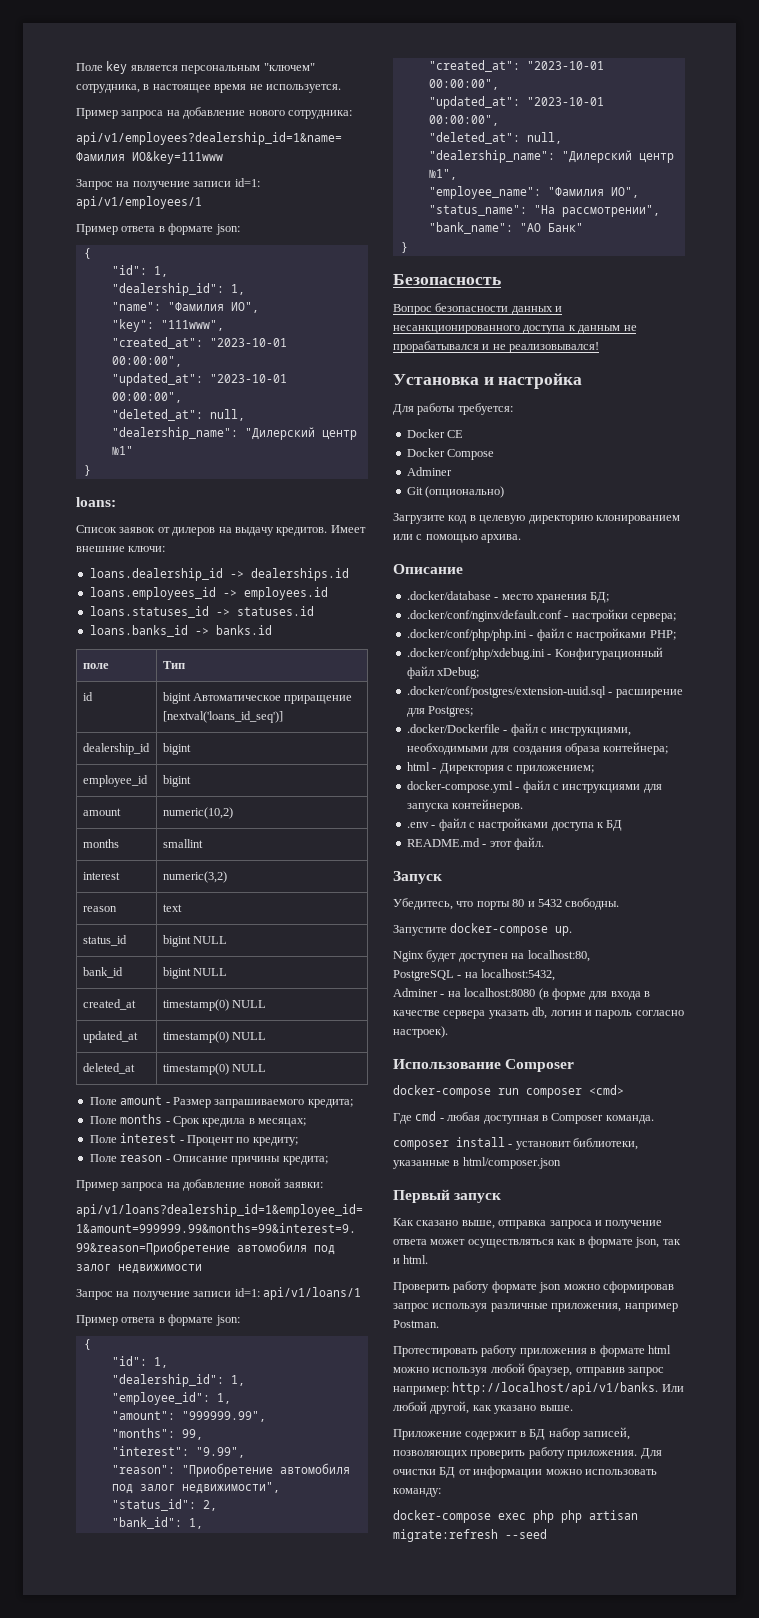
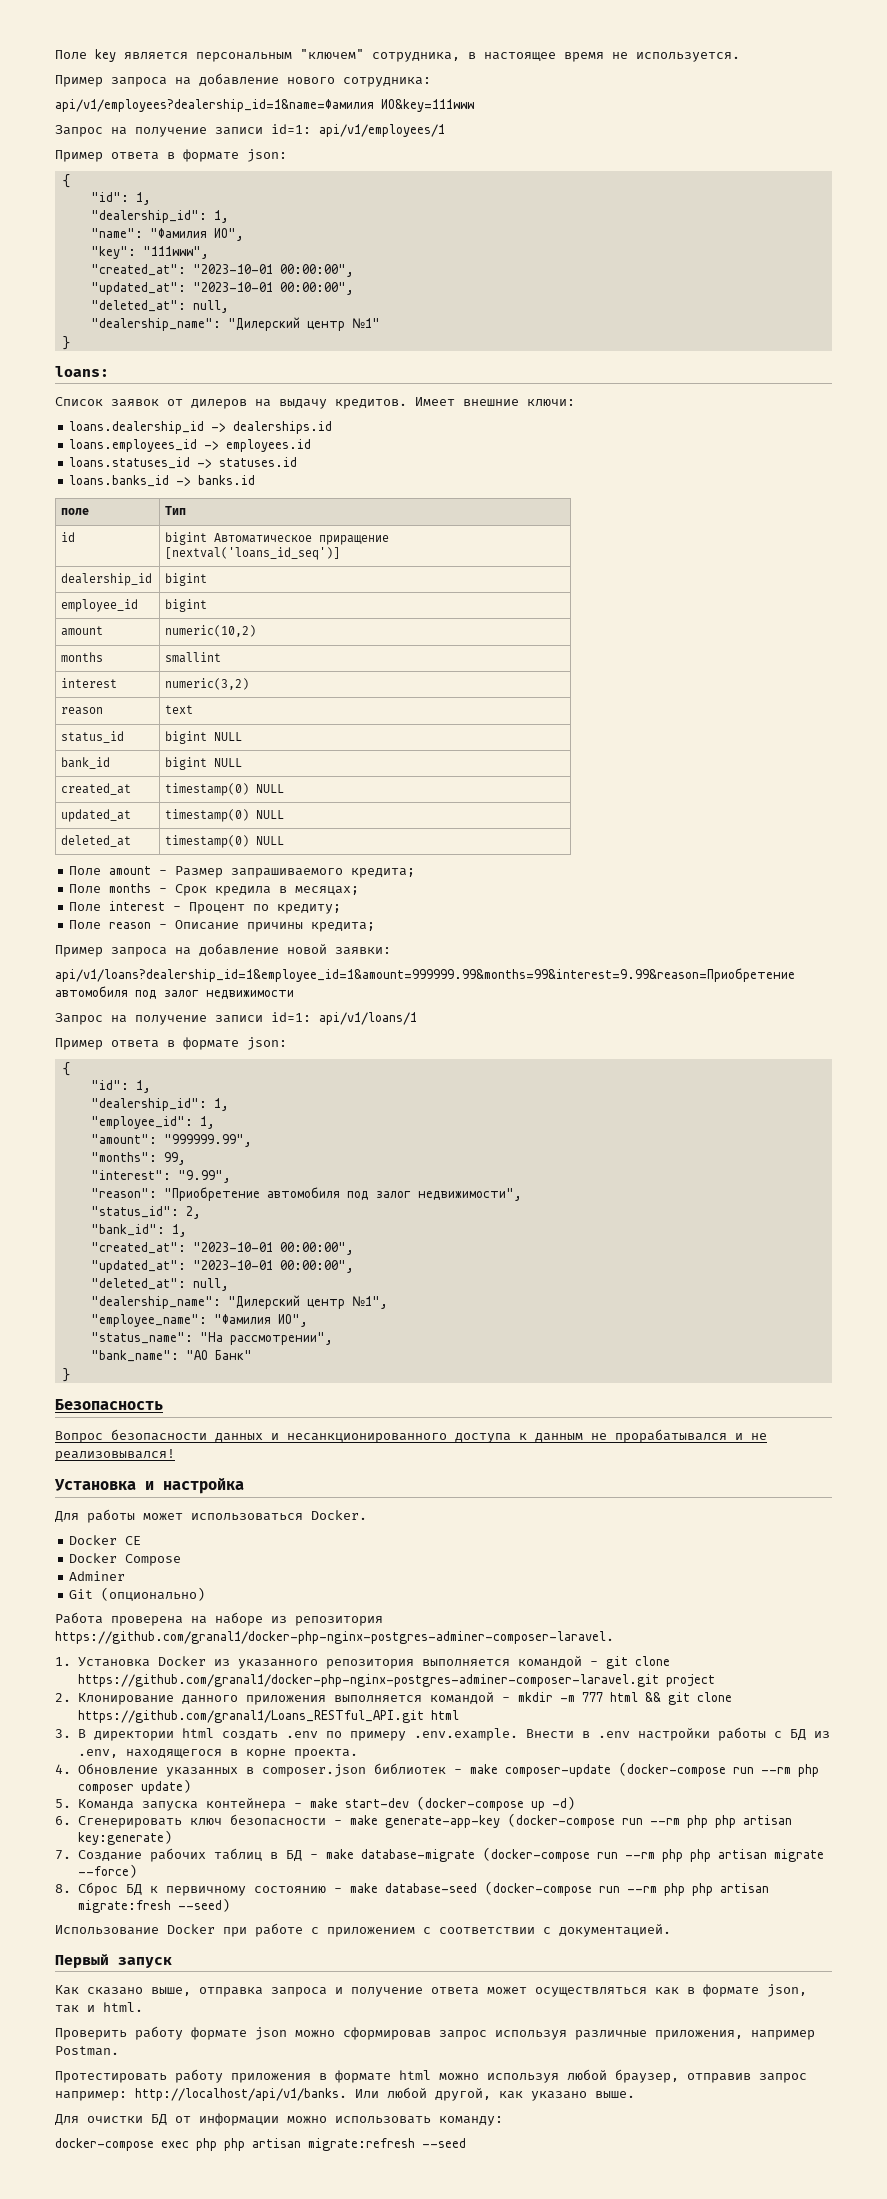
[457,403,513,415] требуется: -> [143,1510,367,1521] может использоваться Docker.
[393,513,680,524] [393,534,522,543] [393,564,463,574] [406,591,610,603] [406,609,676,622] [406,628,676,641] [406,647,663,660] [406,666,480,679] [406,686,683,698] [406,706,474,717] [406,723,632,736] [406,742,669,755] [406,762,595,774] [406,780,662,793] [406,799,524,812] [406,818,623,831] [406,837,544,850] [393,871,442,884] [393,898,620,910] [393,923,573,936] [393,950,590,962] [393,969,556,981] [393,988,650,1000] [393,1007,684,1019] [393,1026,448,1038] [393,1059,575,1072] [393,1085,624,1098] [393,1111,654,1124] [393,1137,639,1150] [393,1157,561,1169] Загрузите код в целевую директорию клонированием или с помощью архива. // Описание // .docker/database - место хранения БД; // .docker/conf/nginx/default.conf - настройки сервера; // .docker/conf/php/php.ini - файл с настройками PHP; // .docker/conf/php/xdebug.ini - Конфигурационный файл xDebug; // .docker/conf/postgres/extension-uuid.sql - расширение для Postgres; // .docker/Dockerfile - файл с инструкциями, необходимыми для создания образа контейнера; // html - Директория с приложением; // docker-compose.yml - файл с инструкциями для запуска контейнеров. // .env - файл с настройками доступа к БД // README.md - этот файл. // Запуск // Убедитесь, что порты 80 и 5432 свободны. // Запустите docker-compose up. // Nginx будет доступен на localhost:80, // PostgreSQL - на localhost:5432, // Adminer - на localhost:8080 (в форме для входа в качестве сервера указать db, логин и пароль согласно настроек). // Использование Composer // docker-compose run composer <cmd> // Где cmd - любая доступная в Composer команда. // composer install - установит библиотеки, указанные в html/composer.json -> [55,1612,383,1626] [55,1631,614,1644] [55,1656,671,1669] [78,1674,716,1687] [55,1692,733,1705] [78,1710,460,1723] [55,1727,831,1741] [78,1749,359,1759] [55,1762,820,1777] [78,1779,192,1794] [55,1796,576,1811] [55,1813,793,1828] [78,1830,173,1845] [55,1847,825,1862] [78,1864,138,1878] [55,1881,770,1896] [78,1898,231,1913] [55,1923,671,1937] Работа проверена на наборе из репозитория https://github.com/granal1/docker-php-nginx-postgres-adminer-composer-laravel. // 1. Установка Docker из указанного репозитория выполняется командой - git clone https://github.com/granal1/docker-php-nginx-postgres-adminer-composer-laravel.git project // 2. Клонирование данного приложения выполняется командой - mkdir -m 777 html && git clone https://github.com/granal1/Loans_RESTful_API.git html // 3. В директории html создать .env по примеру .env.example. Внести в .env настройки работы с БД из .env, находящегося в корне проекта. // 4. Обновление указанных в composer.json библиотек - make composer-update (docker-compose run --rm php composer update) // 5. Команда запуска контейнера - make start-dev (docker-compose up -d) // 6. Сгенерировать ключ безопасности - make generate-app-key (docker-compose run --rm php php artisan key:generate) // 7. Создание рабочих таблиц в БД - make database-migrate (docker-compose run --rm php php artisan migrate --force) // 8. Сброс БД к первичному состоянию - make database-seed (docker-compose run --rm php php artisan migrate:fresh --seed) // Использование Docker при работе с приложением с соответствии с документацией.
[393,1427,630,1440] [393,1447,638,1459] Приложение содержит в БД набор записей, позволяющих проверить работу приложения. -> (635, 2094) none

